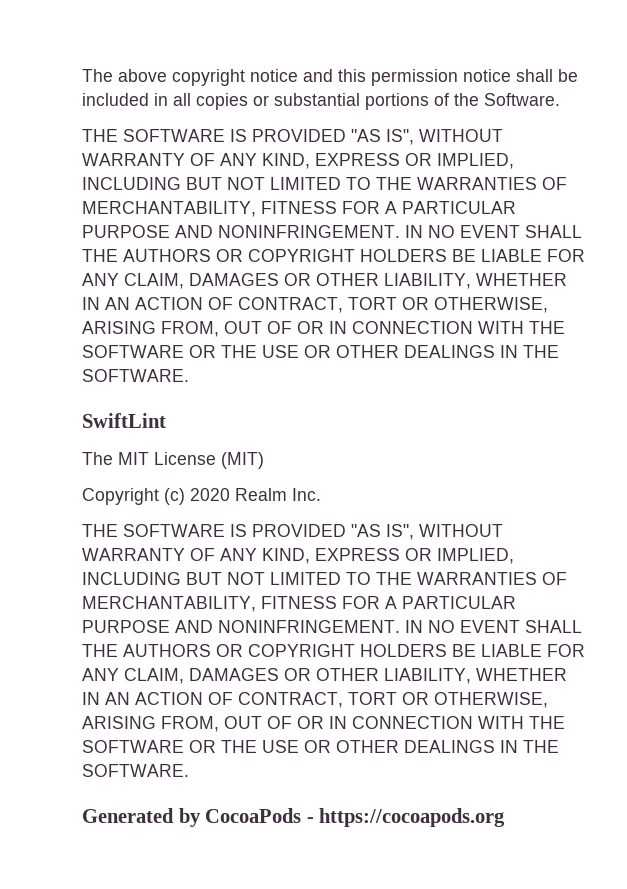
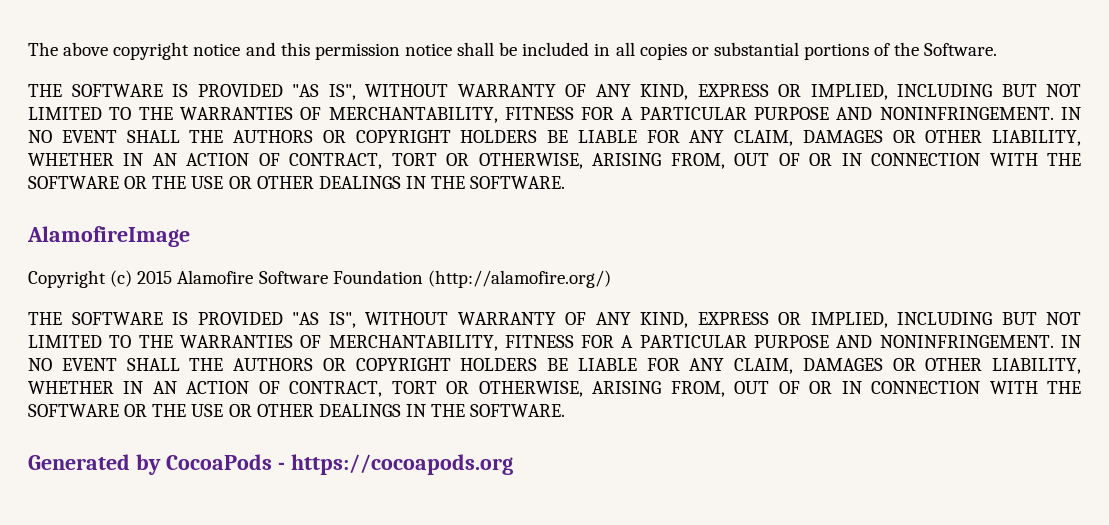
[82,413,166,428] [82,452,264,469] [82,488,321,505] SwiftLint // The MIT License (MIT) // Copyright (c) 2020 Realm Inc. -> [27,226,190,247] [28,270,611,288] AlamofireImage // Copyright (c) 2015 Alamofire Software Foundation (http://alamofire.org/)

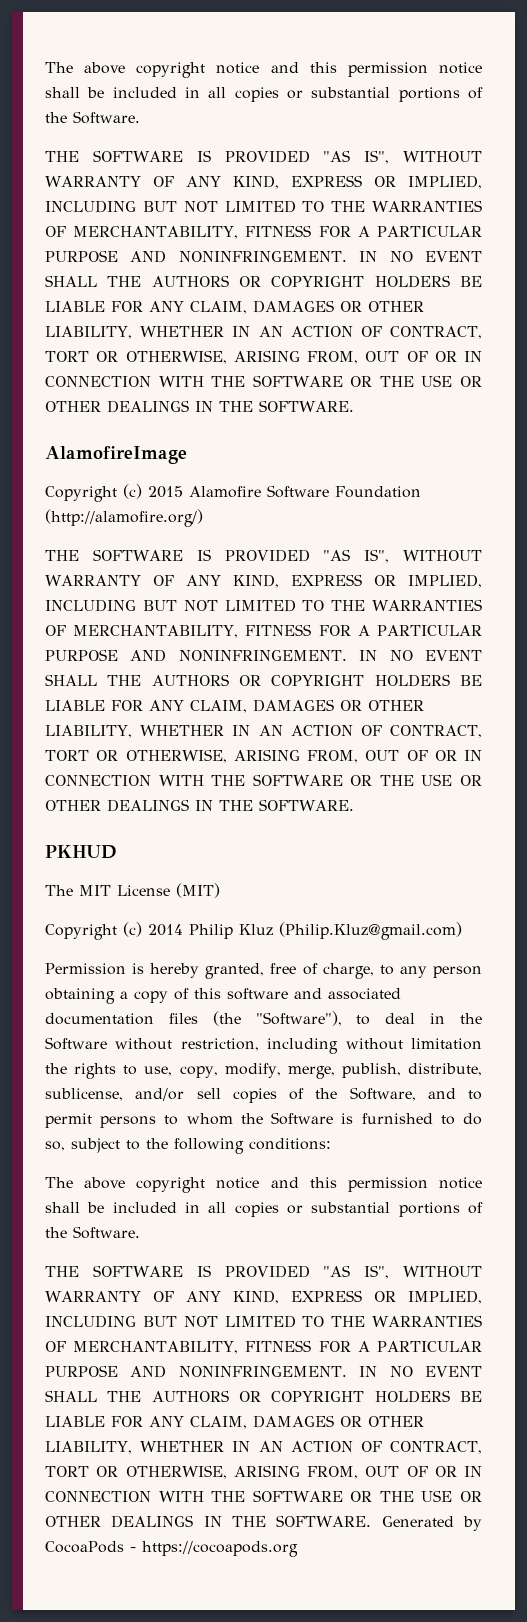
(566, 410) none -> [45,845,117,859] [45,883,220,898] [45,922,462,940] [45,963,482,979] [45,988,401,1004] [45,1011,482,1026] [45,1037,482,1054] [45,1063,482,1079] [45,1087,482,1103] [45,1112,483,1128] [45,1138,331,1154] [45,1177,483,1193] [45,1202,483,1217] [45,1226,140,1239] [45,1265,482,1279] [45,1290,482,1304] [45,1315,483,1328] [45,1340,483,1354] [45,1365,482,1378] [45,1390,482,1403] [45,1415,424,1429] [45,1441,483,1454] [45,1465,482,1479] [45,1490,483,1502] [45,1515,372,1528] PKHUD // The MIT License (MIT) // Copyright (c) 2014 Philip Kluz (Philip.Kluz@gmail.com) // Permission is hereby granted, free of charge, to any person obtaining a copy of this software and associated documentation files (the "Software"), to deal in the Software without restriction, including without limitation the rights to use, copy, modify, merge, publish, distribute, sublicense, and/or sell copies of the Software, and to permit persons to whom the Software is furnished to do so, subject to the following conditions: // The above copyright notice and this permission notice shall be included in all copies or substantial portions of the Software. // THE SOFTWARE IS PROVIDED "AS IS", WITHOUT WARRANTY OF ANY KIND, EXPRESS OR IMPLIED, INCLUDING BUT NOT LIMITED TO THE WARRANTIES OF MERCHANTABILITY, FITNESS FOR A PARTICULAR PURPOSE AND NONINFRINGEMENT. IN NO EVENT SHALL THE AUTHORS OR COPYRIGHT HOLDERS BE LIABLE FOR ANY CLAIM, DAMAGES OR OTHER LIABILITY, WHETHER IN AN ACTION OF CONTRACT, TORT OR OTHERWISE, ARISING FROM, OUT OF OR IN CONNECTION WITH THE SOFTWARE OR THE USE OR OTHER DEALINGS IN THE SOFTWARE.

